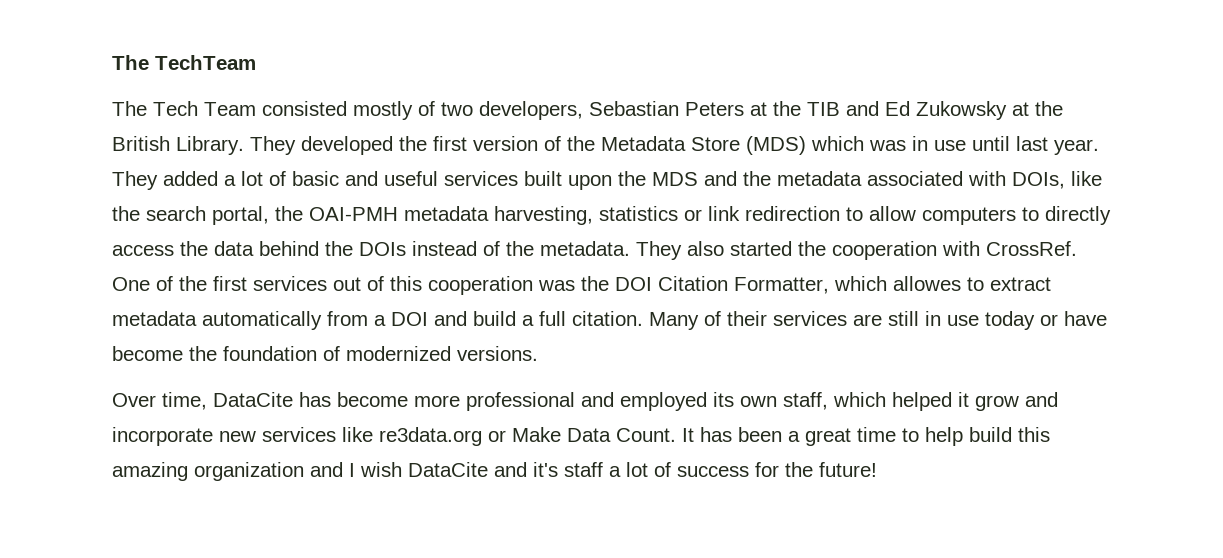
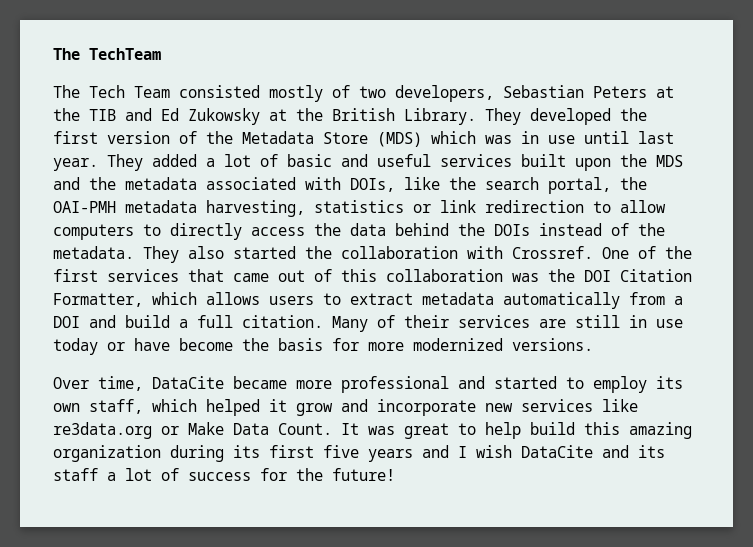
[832,241,1077,260] cooperation with CrossRef. -> [341,246,593,259] collaboration with Crossref.
(327, 283) none -> [188,269,269,282] that came
[428,276,533,295] cooperation -> [386,269,503,282] collaboration
[893,276,961,291] allowes -> [206,292,314,305] allows users
[223,346,340,361] foundation of -> [278,338,404,351] basis for more
[299,392,408,407] has become -> [233,376,287,389] became
[620,392,707,411] employed -> [494,376,647,393] started to employ
[700,427,896,446] has been a great time -> [368,423,449,439] was great
(304, 471) none -> [170,445,413,462] during its first five years
[533,462,558,477] it's -> [638,445,665,458] its

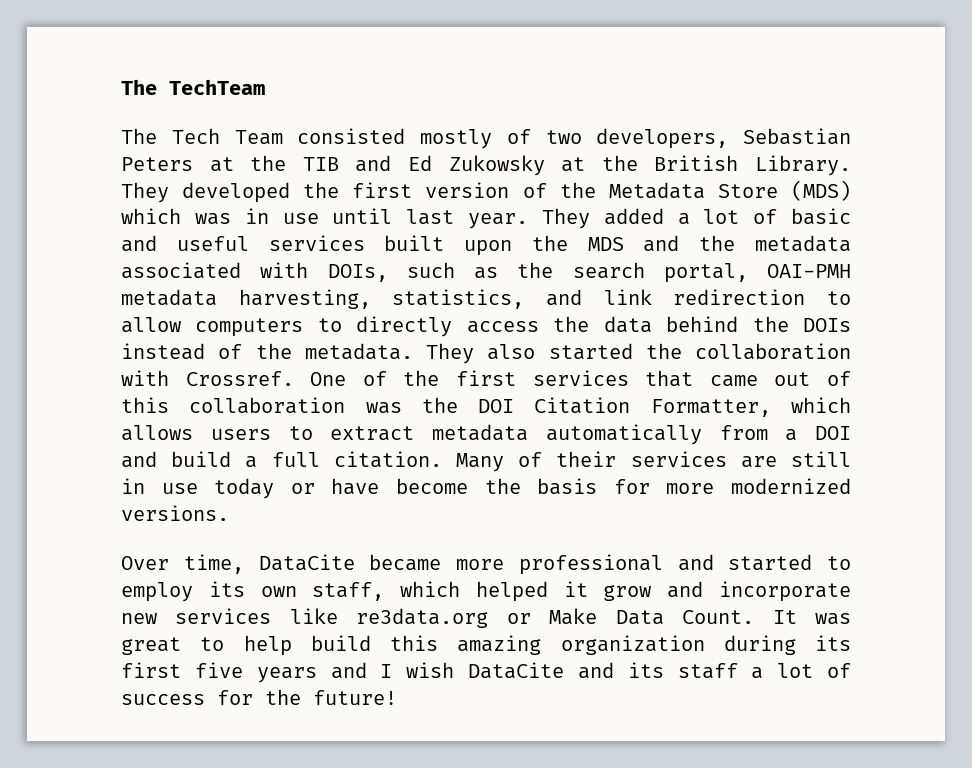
[404,177,440,190] like -> [406,262,498,279] such as
[620,177,647,190] the -> (748, 273) none
[314,200,431,213] statistics or -> [392,289,582,309] statistics, and

